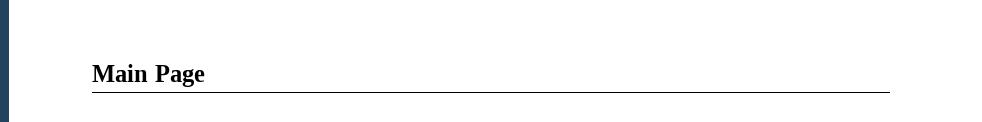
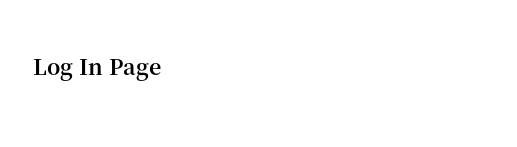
[92,64,148,82] Main -> [33,59,103,81] Log In

